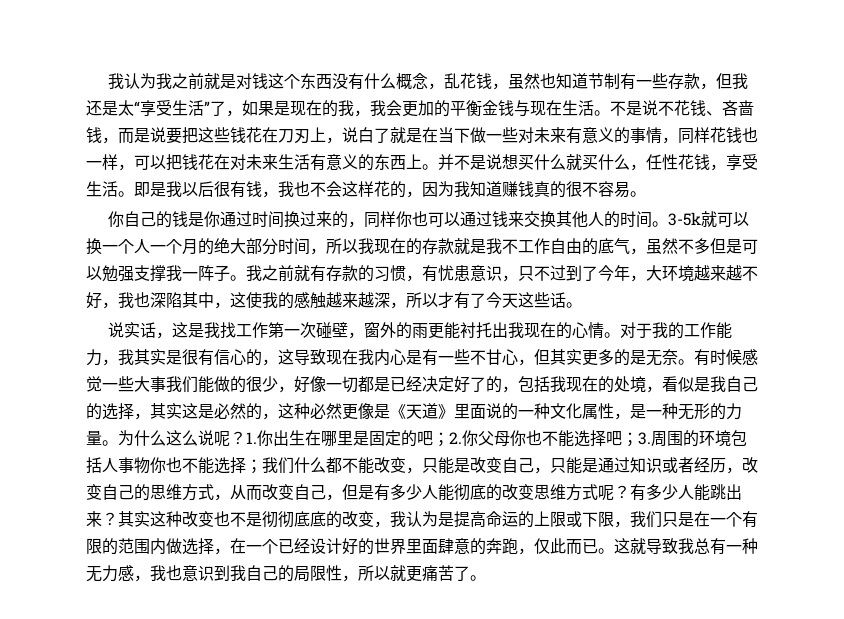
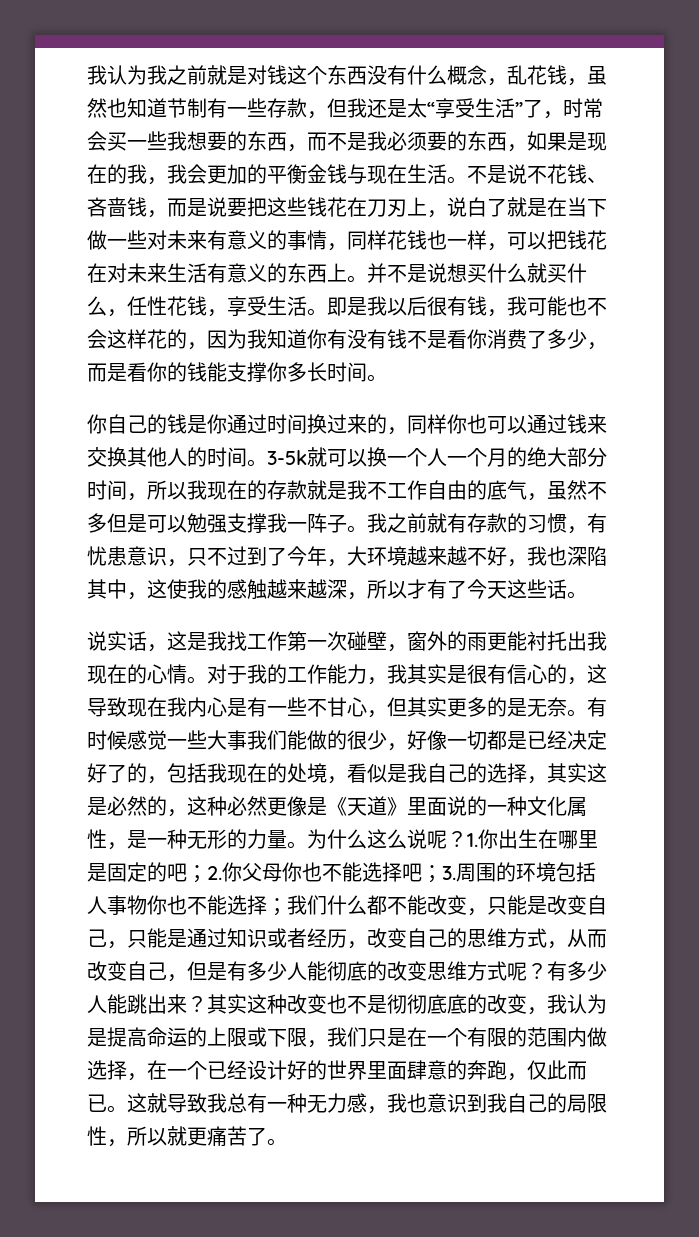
(242, 113) none -> [563,98,603,118] [87,131,527,152] 时常会买一些我想要的东西，而不是我必须要的东西，
(294, 189) none -> [527,296,567,316] 可能
[502,181,630,198] 赚钱真的很不容易 -> [307,329,607,350] [87,362,367,382] 你有没有钱不是看你消费了多少，而是看你的钱能支撑你多长时间

